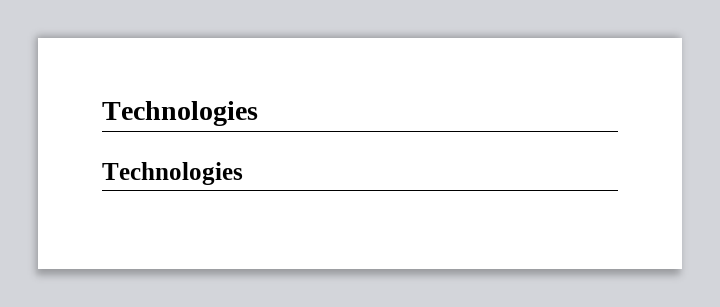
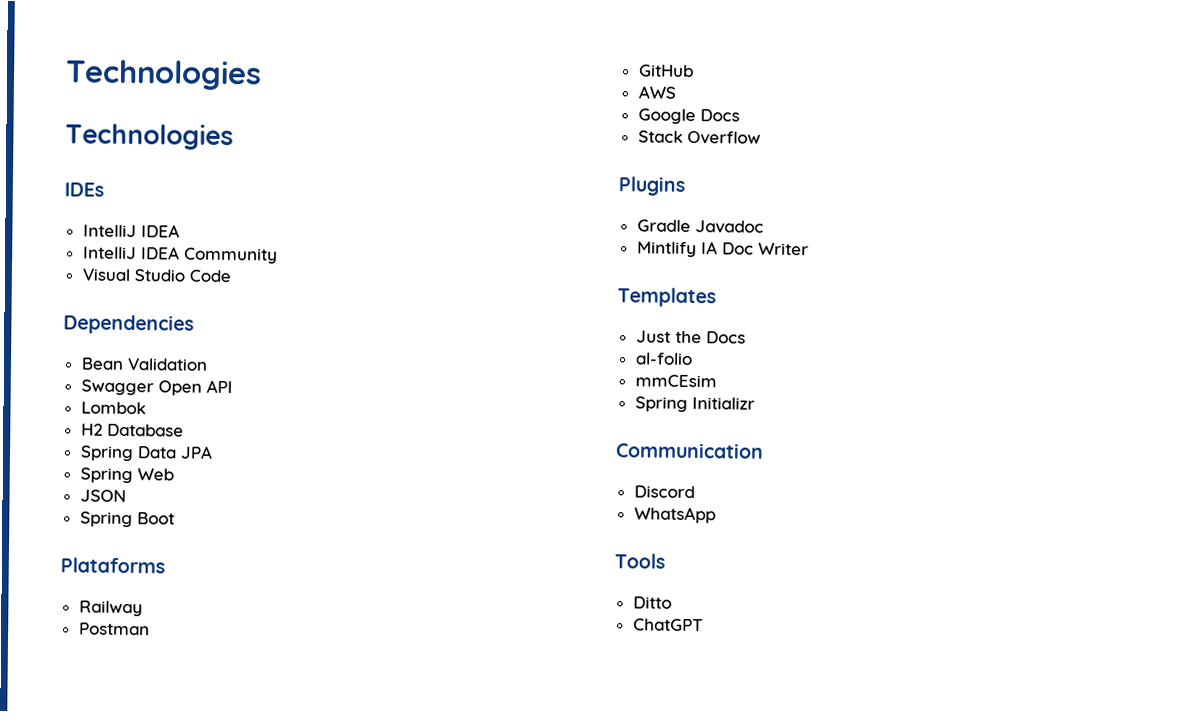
(243, 173) none -> [64,182,104,197] [82,224,180,238] [82,246,278,264] [81,268,231,283] [63,314,194,335] [80,357,208,371] [80,379,233,396] [80,401,146,415] [80,423,184,437] [79,445,213,462] [79,467,174,484] [79,489,126,503] [79,511,175,528] [60,557,165,574] [78,600,143,617] [78,622,150,636] [638,64,694,78] [637,85,676,99] [637,108,740,125] [637,130,761,145] [618,176,685,196] [636,219,764,234] [636,241,809,258] [617,287,716,308] [635,330,746,344] [634,352,693,366] [634,374,717,388] [634,396,755,412] [615,442,764,459] [633,485,695,499] [633,506,716,524] [614,553,665,569] [632,596,672,609] [632,618,703,632] // IDEs // IntelliJ IDEA // IntelliJ IDEA Community // Visual Studio Code // Dependencies // Bean Validation // Swagger Open API // Lombok // H2 Database // Spring Data JPA // Spring Web // JSON // Spring Boot // Plataforms // Railway // Postman // GitHub // AWS // Google Docs // Stack Overflow // Plugins // Gradle Javadoc // Mintlify IA Doc Writer // Templates // Just the Docs // al-folio // mmCEsim // Spring Initializr // Communication // Discord // WhatsApp // Tools // Ditto // ChatGPT

